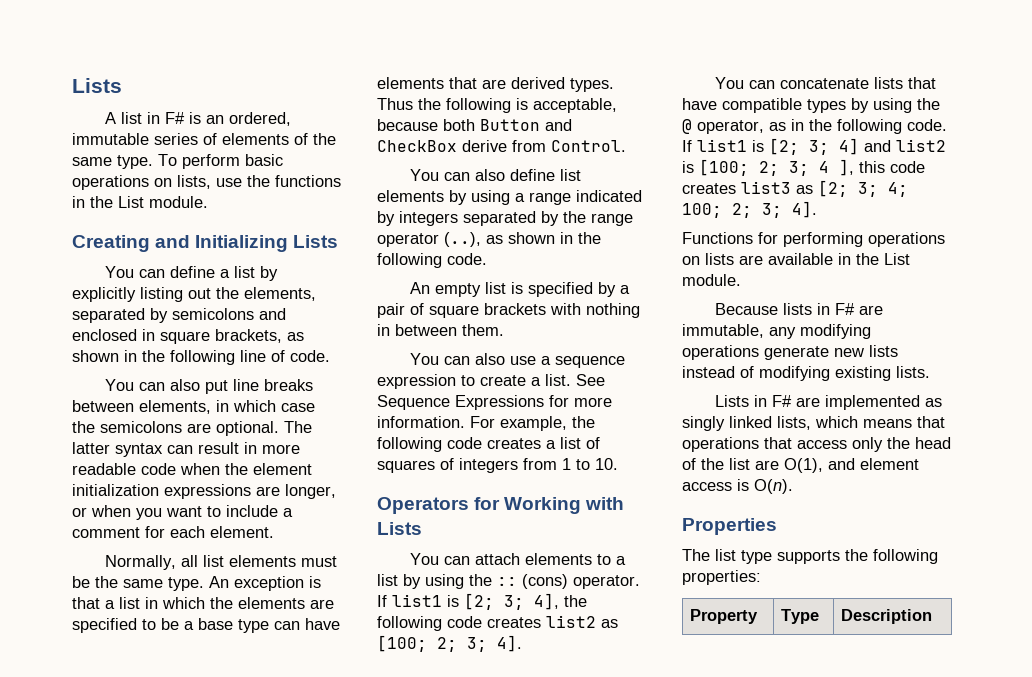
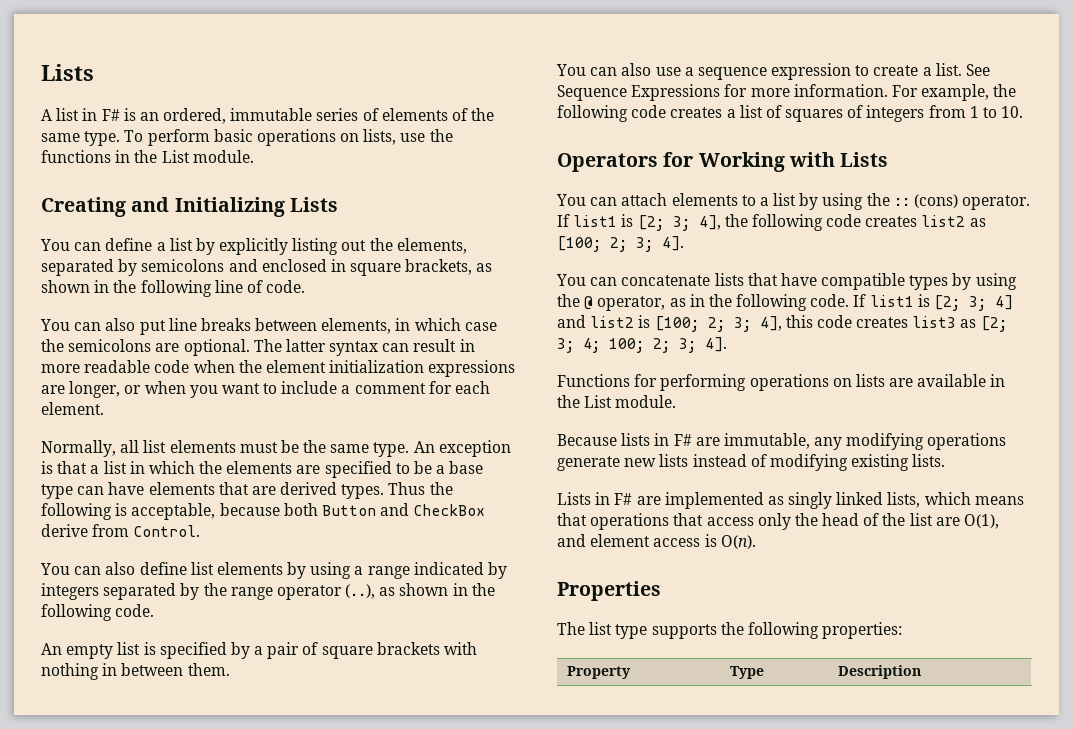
[819,159,854,176] 4 ], -> [759,316,782,331] 4],

